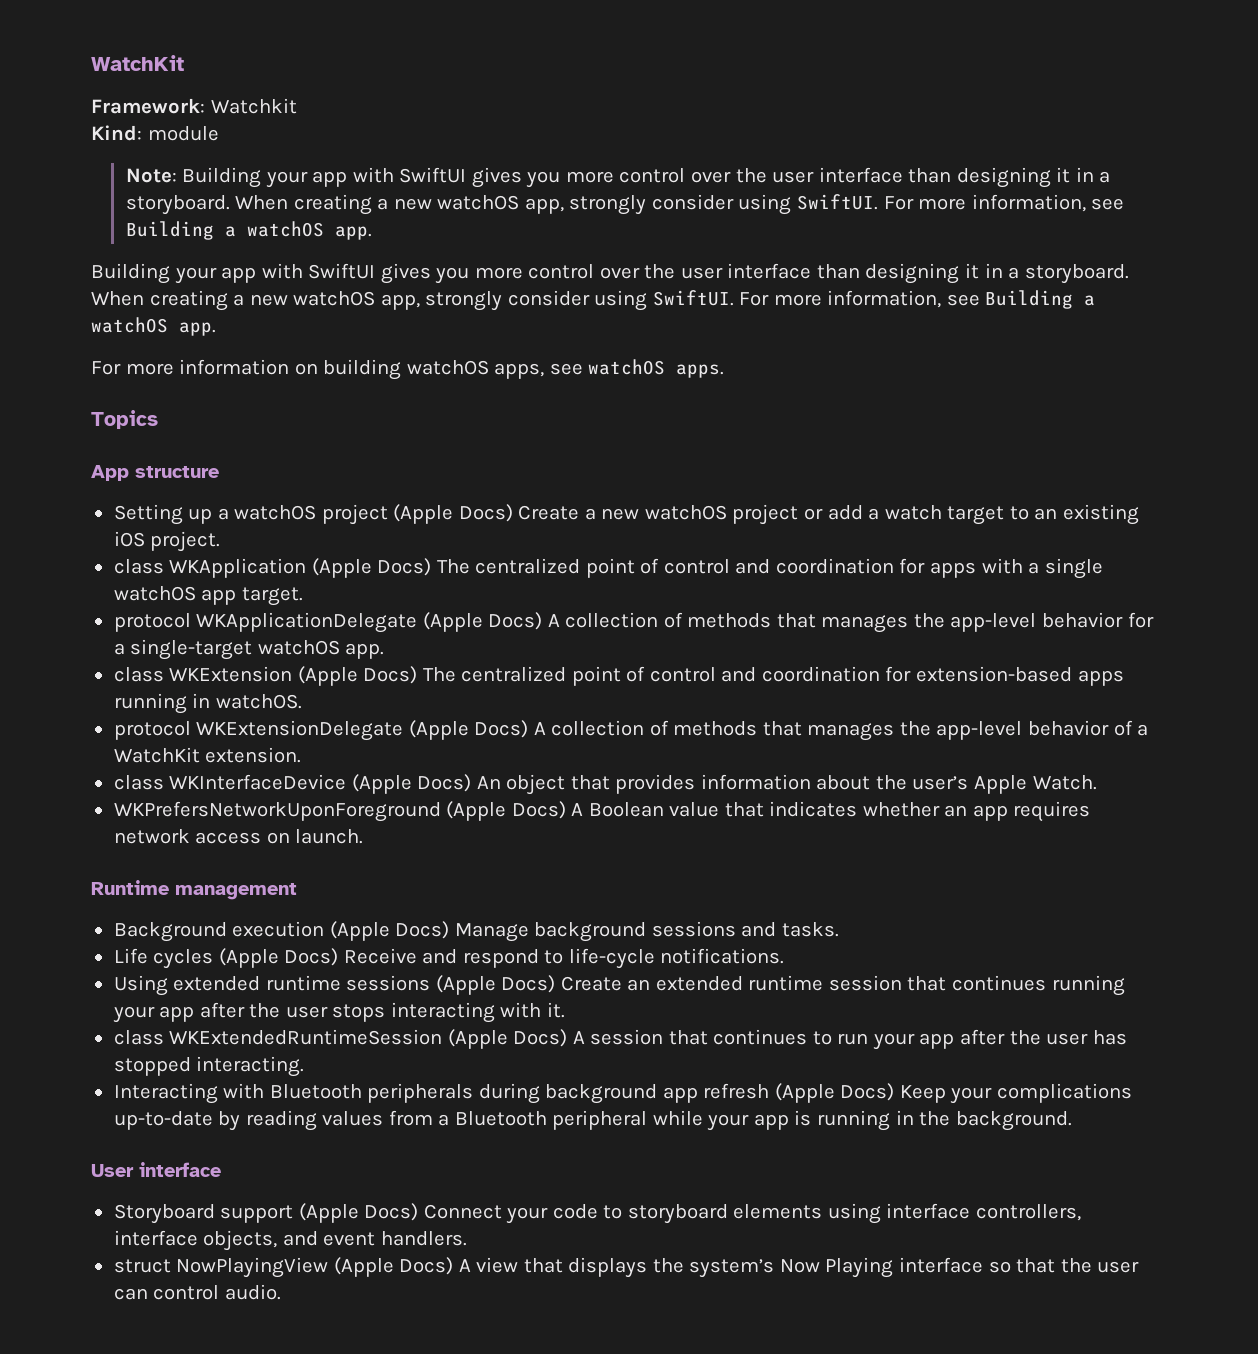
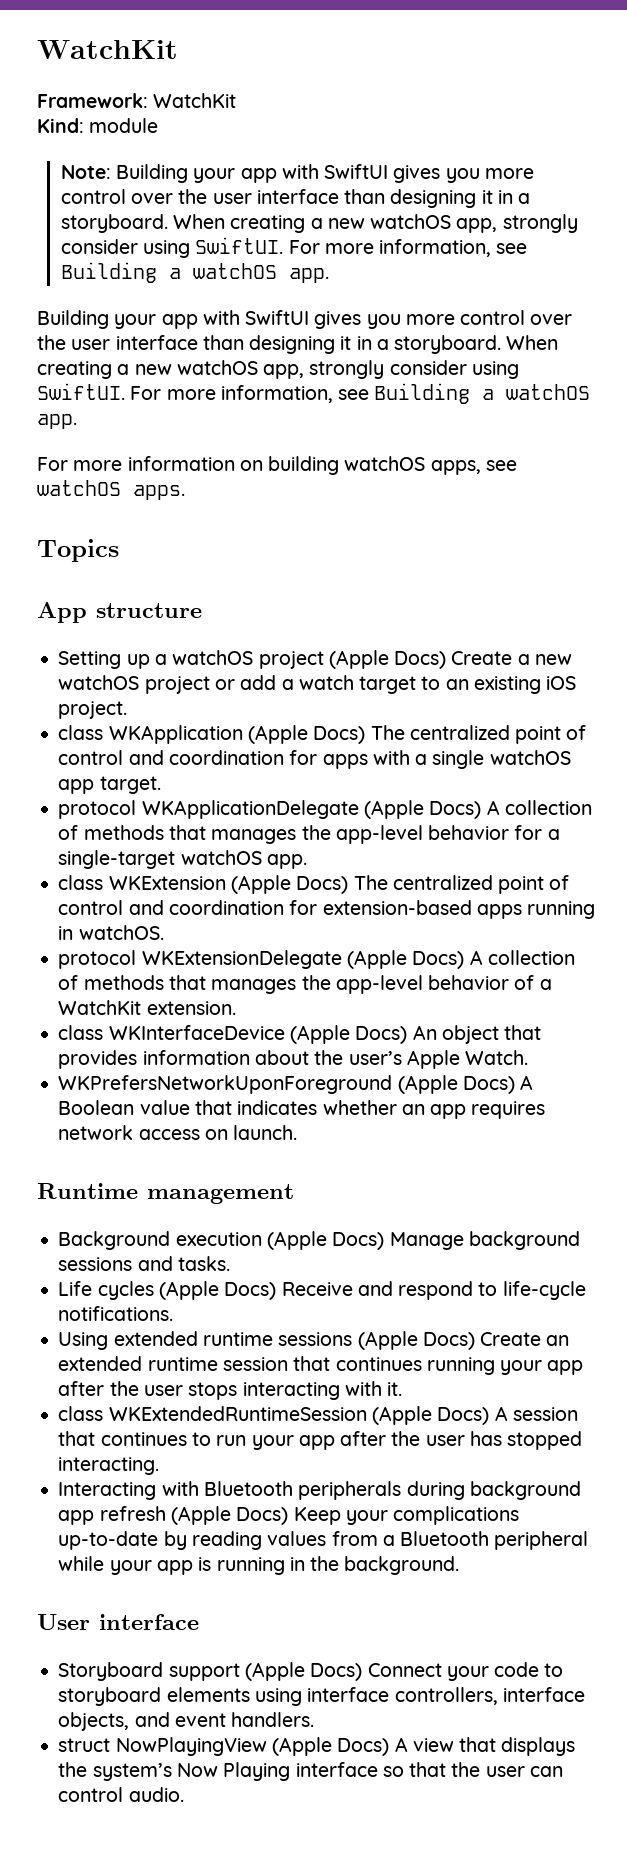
[210,98,297,114] Watchkit -> [153,93,237,108] WatchKit

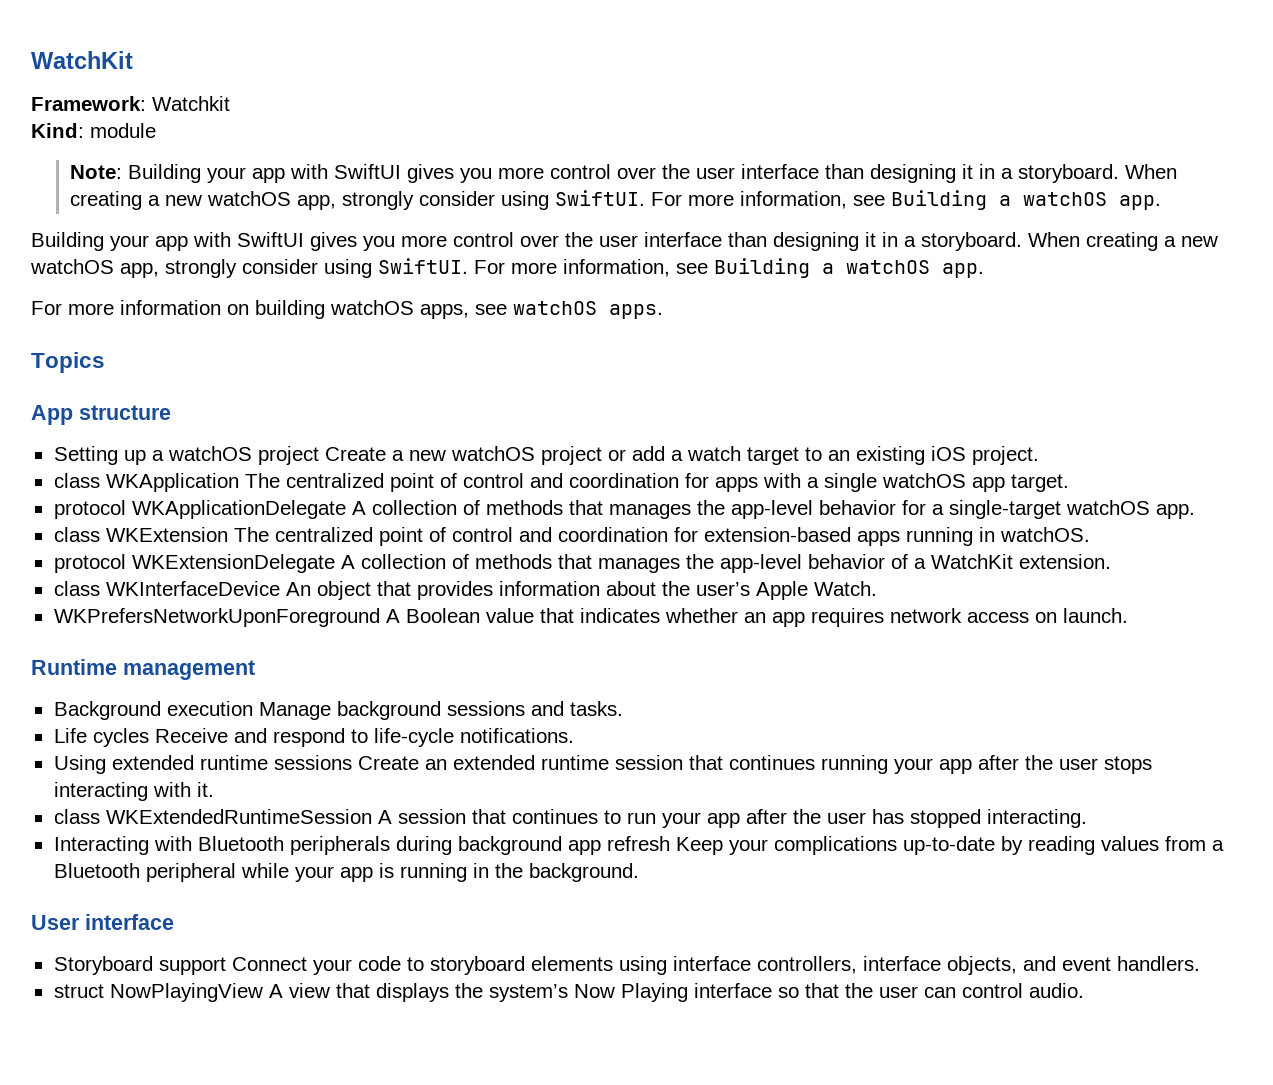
[153,93,237,108] WatchKit -> [152,96,230,111] Watchkit
[328,650,447,669] (Apple Docs) -> (319, 455) none
[247,725,366,744] (Apple Docs) -> (239, 482) none
[363,800,482,819] (Apple Docs) -> (346, 509) none
[230,875,349,894] (Apple Docs) -> (228, 534) none
[346,950,465,969] (Apple Docs) -> (335, 563) none
[289,1025,408,1044] (Apple Docs) -> (280, 588) none
[397,1075,515,1094] (Apple Docs) -> (380, 617) none
[266,1231,385,1250] (Apple Docs) -> (253, 708) none
[158,1281,277,1300] (Apple Docs) -> (149, 737) none
[357,1331,475,1350] (Apple Docs) -> (352, 762) none
[371,1406,490,1425] (Apple Docs) -> (372, 816) none
[170,1506,289,1525] (Apple Docs) -> (670, 843) none
[244,1662,363,1681] (Apple Docs) -> (226, 966) none
[271,1737,390,1756] (Apple Docs) -> (263, 992) none

